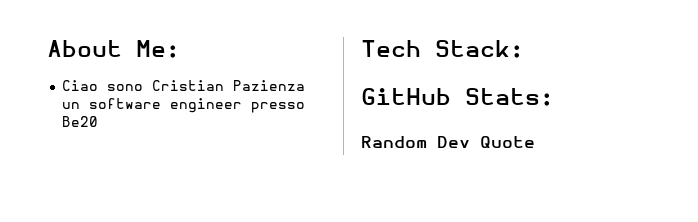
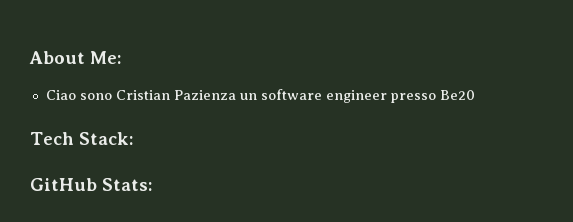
[361,136,535,148] // Random Dev Quote -> (153, 184) none

